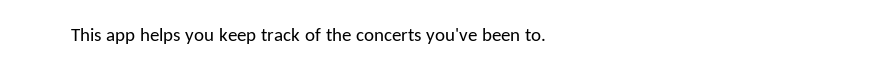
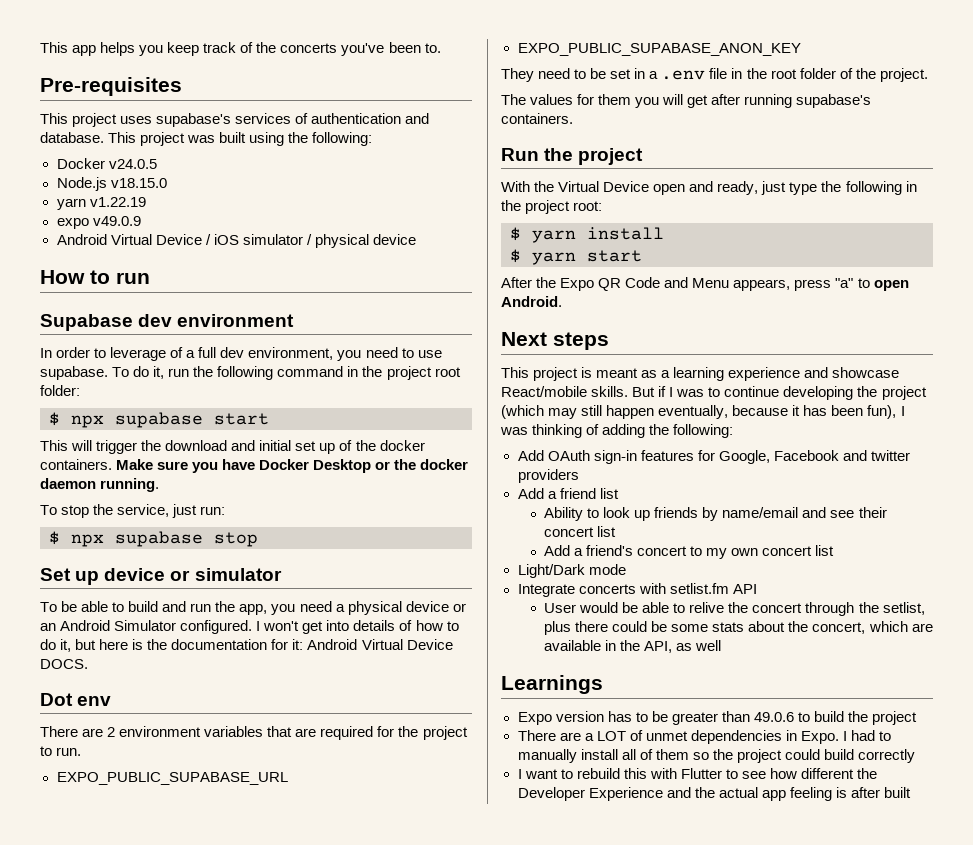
(546, 35) none -> [40,77,182,96] [40,113,430,127] [40,132,373,146] [56,158,157,169] [56,177,167,191] [56,197,146,210] [56,216,141,229] [56,234,416,248] [40,270,150,284] [40,314,295,331] [40,347,442,361] [40,366,461,380] [40,385,80,396] [49,412,269,428] [40,440,425,454] [40,459,469,473] [40,478,160,492] [40,504,226,518] [49,531,258,547] [40,568,282,585] [40,601,466,615] [40,620,459,634] [40,639,453,652] [40,659,88,669] [40,693,112,706] [40,726,468,740] [40,746,82,756] [56,772,288,785] [517,43,801,56] [501,68,928,82] [501,94,872,108] [501,113,573,124] [501,148,644,165] [501,181,917,195] [501,200,603,214] [510,227,664,243] [510,249,642,265] [501,277,909,291] [501,296,562,307] [501,332,609,350] [501,367,900,381] [501,386,927,400] [501,405,905,419] [500,424,734,438] [517,450,910,464] [517,469,579,483] [517,488,619,499] [544,507,887,521] [544,526,617,537] [544,545,835,559] [517,564,626,578] [517,583,757,597] [544,602,925,616] [544,621,933,635] [544,640,722,653] [501,675,603,694] [517,711,918,725] [517,730,892,744] [517,749,915,763] [517,768,878,779] [517,787,911,801] // Pre-requisites // This project uses supabase's services of authentication and database. This project was built using the following: // Docker v24.0.5 // Node.js v18.15.0 // yarn v1.22.19 // expo v49.0.9 // Android Virtual Device / iOS simulator / physical device // How to run // Supabase dev environment // In order to leverage of a full dev environment, you need to use supabase. To do it, run the following command in the project root folder: // $ npx supabase start // This will trigger the download and initial set up of the docker containers. Make sure you have Docker Desktop or the docker daemon running. // To stop the service, just run: // $ npx supabase stop // Set up device or simulator // To be able to build and run the app, you need a physical device or an Android Simulator configured. I won't get into details of how to do it, but here is the documentation for it: Android Virtual Device DOCS. // Dot env // There are 2 environment variables that are required for the project to run. // EXPO_PUBLIC_SUPABASE_URL // EXPO_PUBLIC_SUPABASE_ANON_KEY // They need to be set in a .env file in the root folder of the project. // The values for them you will get after running supabase's containers. // Run the project // With the Virtual Device open and ready, just type the following in the project root: // $ yarn install // $ yarn start // After the Expo QR Code and Menu appears, press "a" to open Android. // Next steps // This project is meant as a learning experience and showcase React/mobile skills. But if I was to continue developing the project (which may still happen eventually, because it has been fun), I was thinking of adding the following: // Add OAuth sign-in features for Google, Facebook and twitter providers // Add a friend list // Ability to look up friends by name/email and see their concert list // Add a friend's concert to my own concert list // Light/Dark mode // Integrate concerts with setlist.fm API // User would be able to relive the concert through the setlist, plus there could be some stats about the concert, which are available in the API, as well // Learnings // Expo version has to be greater than 49.0.6 to build the project // There are a LOT of unmet dependencies in Expo. I had to manually install all of them so the project could build correctly // I want to rebuild this with Flutter to see how different the Developer Experience and the actual app feeling is after built

